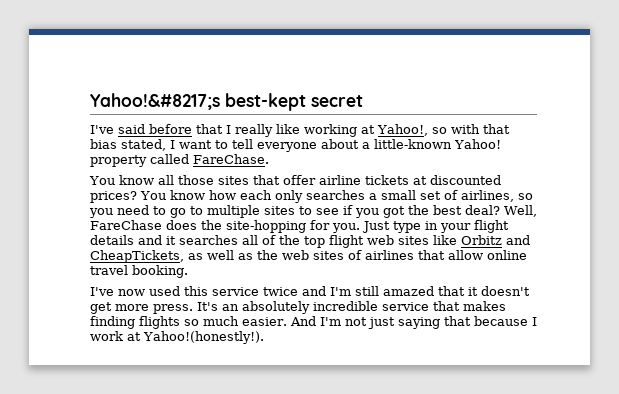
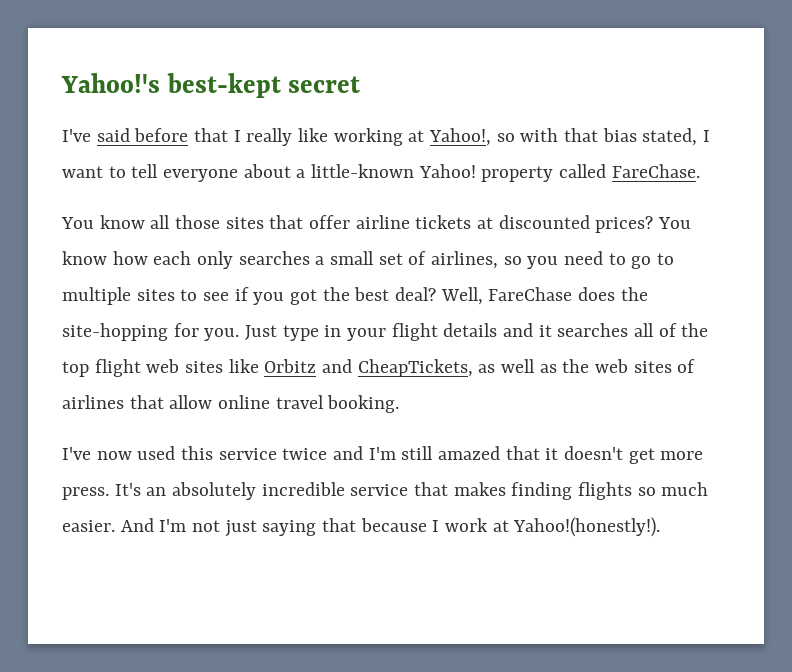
[90,93,220,110] Yahoo!&#8217;s -> [61,73,160,93] Yahoo!'s

